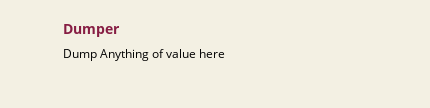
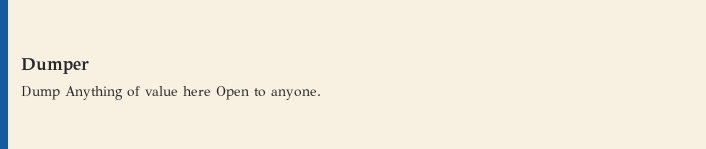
(226, 53) none -> [216,86,321,100] Open to anyone.

